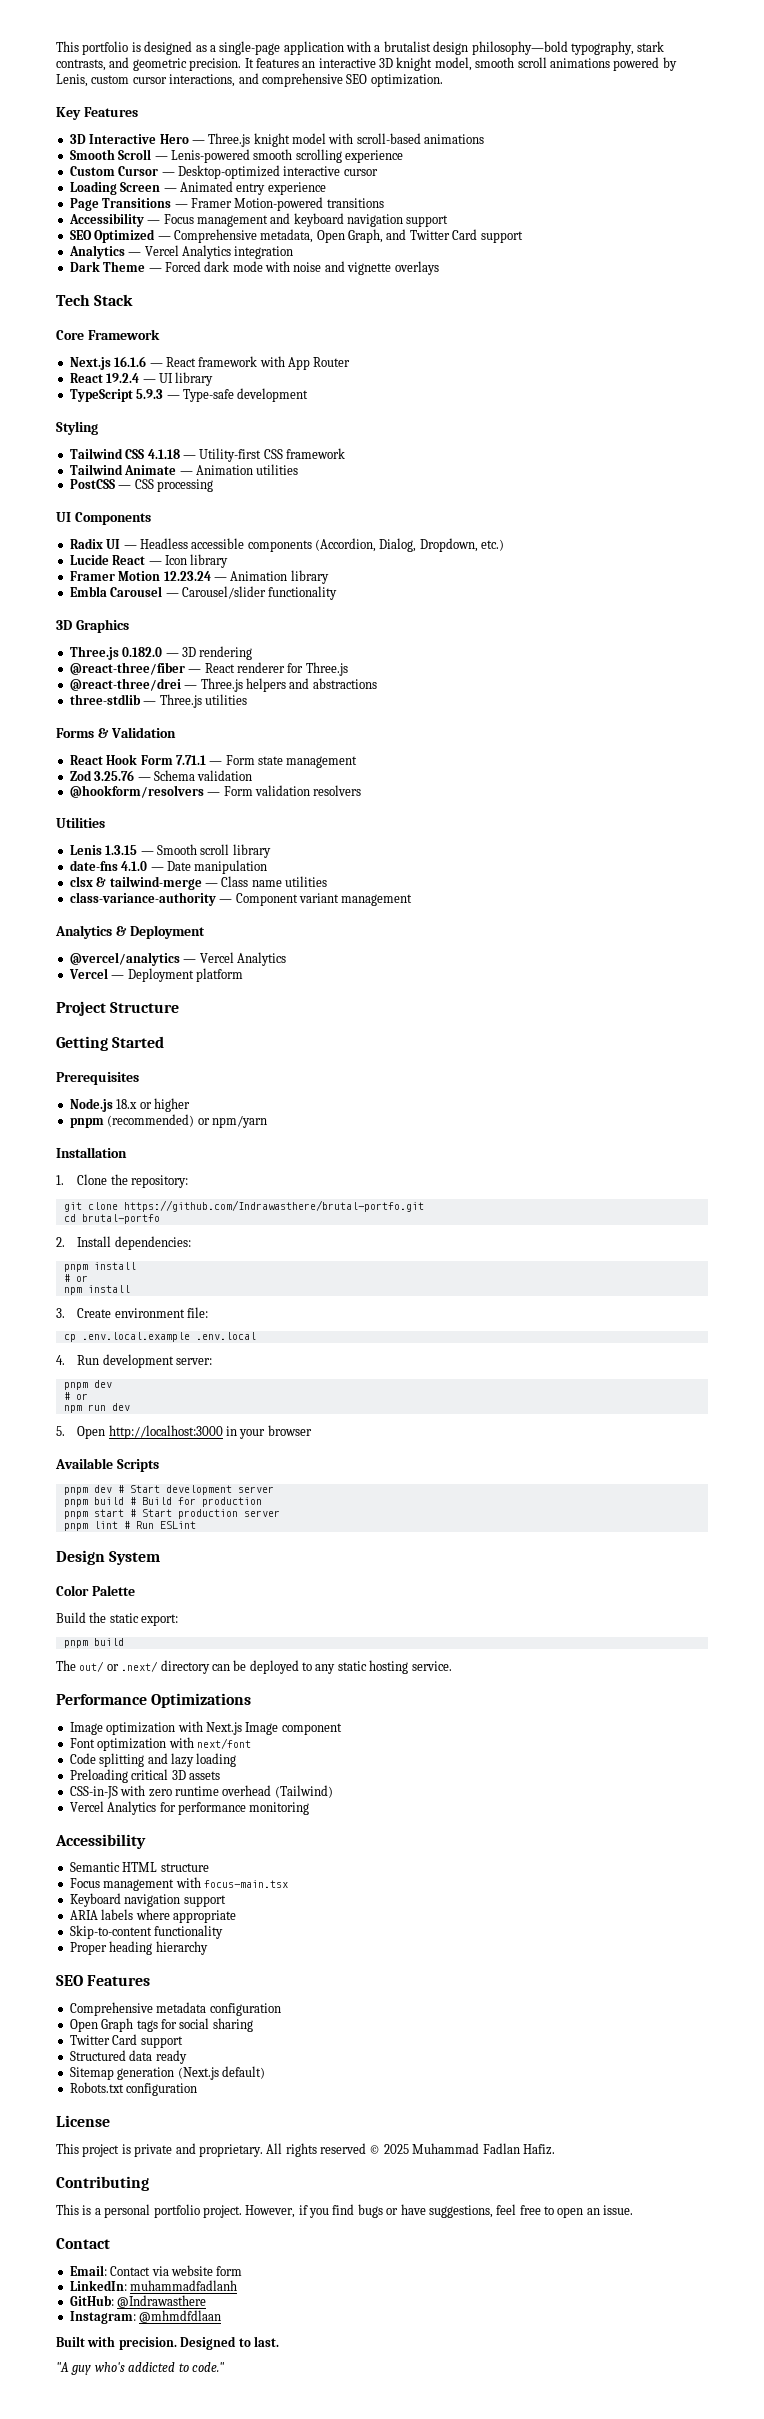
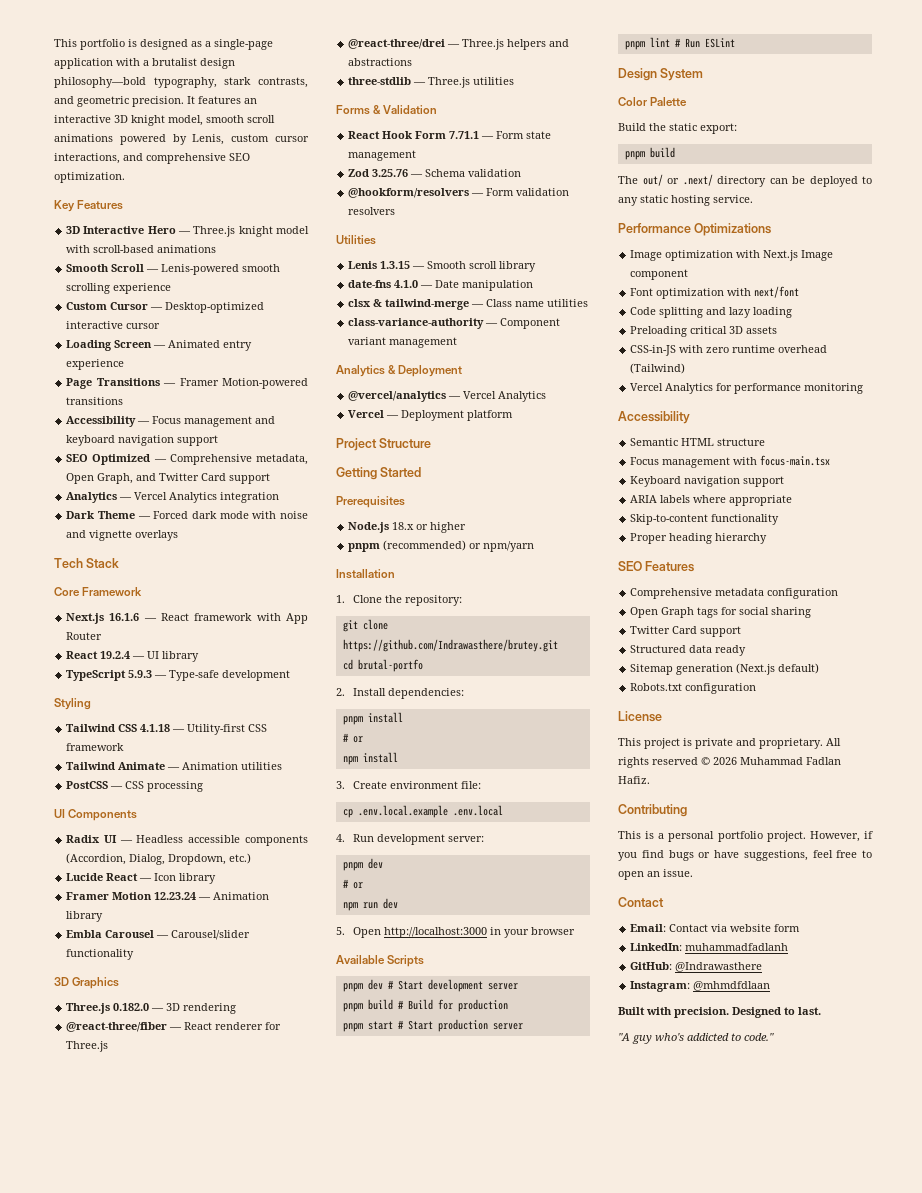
[123,1200,424,1212] https://github.com/Indrawasthere/brutal-portfo.git -> [342,639,558,652] https://github.com/Indrawasthere/brutey.git
[383,2144,409,2154] 2025 -> [713,757,737,765] 2026

